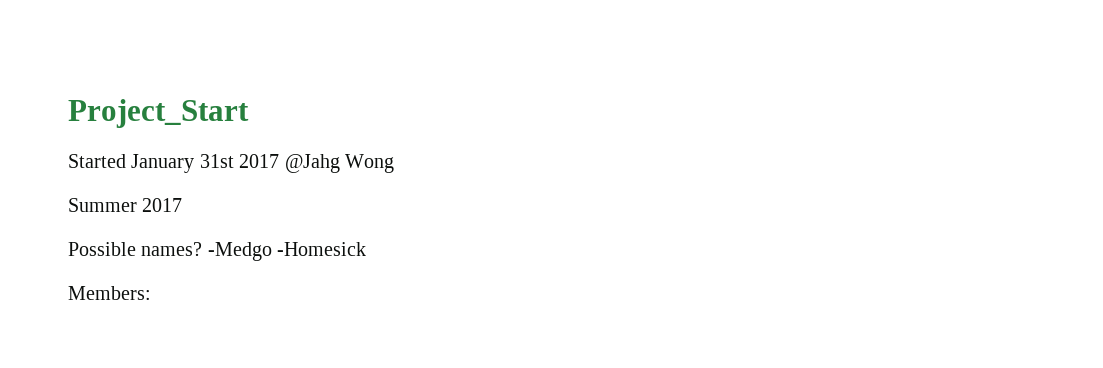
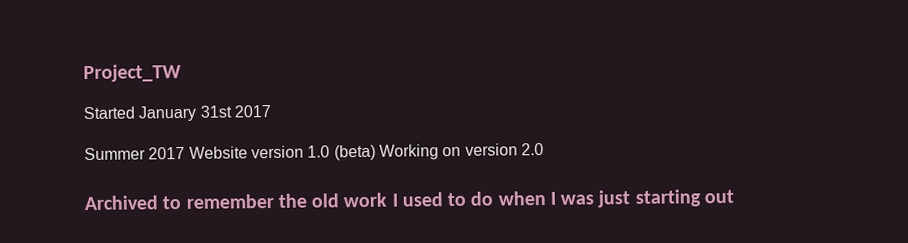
[68,99,249,128] Project_Start -> [83,63,182,83] Project_TW
[284,154,394,173] @Jahg Wong -> (271, 111) none
[68,242,367,261] [68,286,151,300] // Possible names? -Medgo -Homesick // Members: -> [188,143,544,161] [84,189,734,211] Website version 1.0 (beta) Working on version 2.0 // Archived to remember the old work I used to do when I was just starting out

